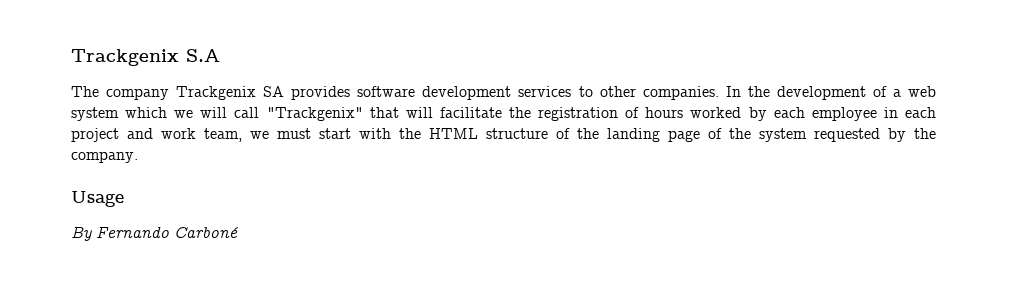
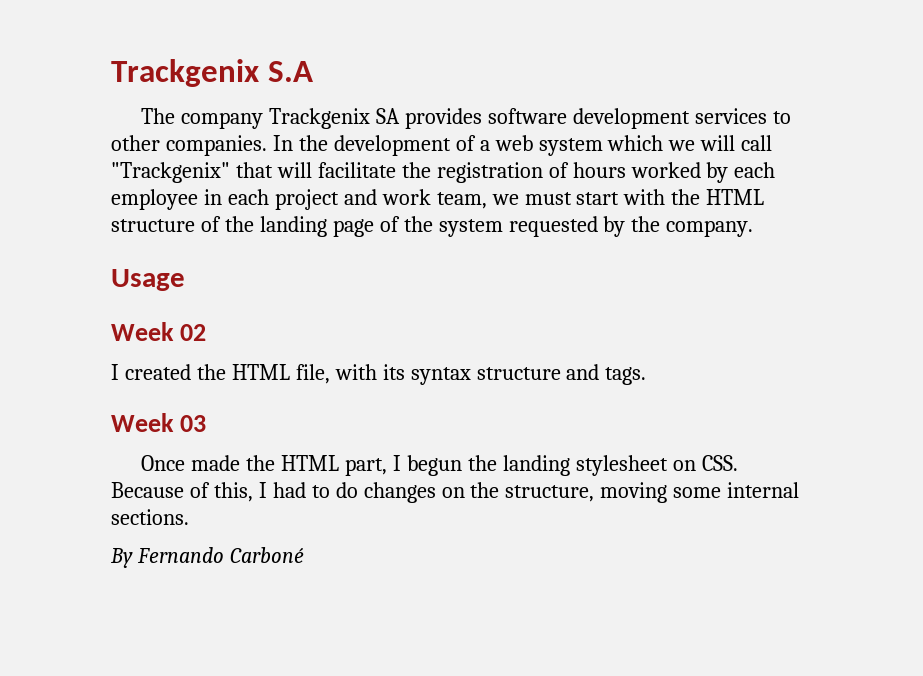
(124, 199) none -> [111,322,207,341] [111,364,647,385] [111,413,207,432] [141,455,738,476] [111,482,800,503] [111,509,189,525] // Week 02 // I created the HTML file, with its syntax structure and tags. // Week 03 // Once made the HTML part, I begun the landing stylesheet on CSS. Because of this, I had to do changes on the structure, moving some internal sections.

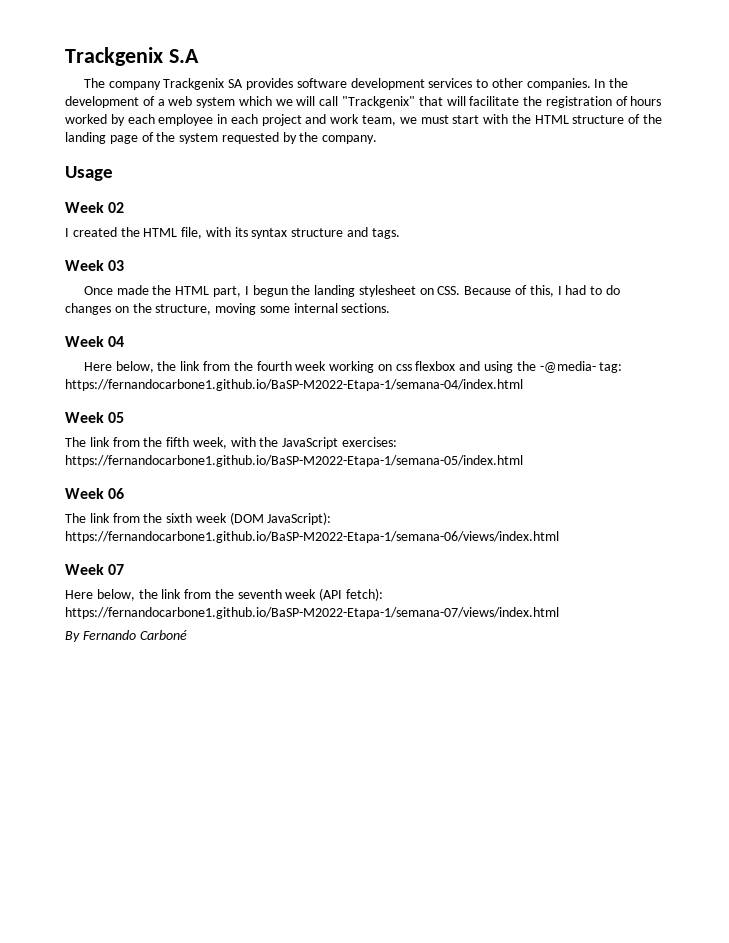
(189, 517) none -> [65,336,125,347] [83,361,623,373] [65,379,523,391] [65,412,125,423] [65,437,398,449] [65,455,523,467] [65,488,125,499] [65,512,332,525] [65,531,559,543] [65,564,125,575] [65,588,384,601] [65,607,559,619] // Week 04 // Here below, the link from the fourth week working on css flexbox and using the -@media- tag: https://fernandocarbone1.github.io/BaSP-M2022-Etapa-1/semana-04/index.html // Week 05 // The link from the fifth week, with the JavaScript exercises: https://fernandocarbone1.github.io/BaSP-M2022-Etapa-1/semana-05/index.html // Week 06 // The link from the sixth week (DOM JavaScript): https://fernandocarbone1.github.io/BaSP-M2022-Etapa-1/semana-06/views/index.html // Week 07 // Here below, the link from the seventh week (API fetch): https://fernandocarbone1.github.io/BaSP-M2022-Etapa-1/semana-07/views/index.html

